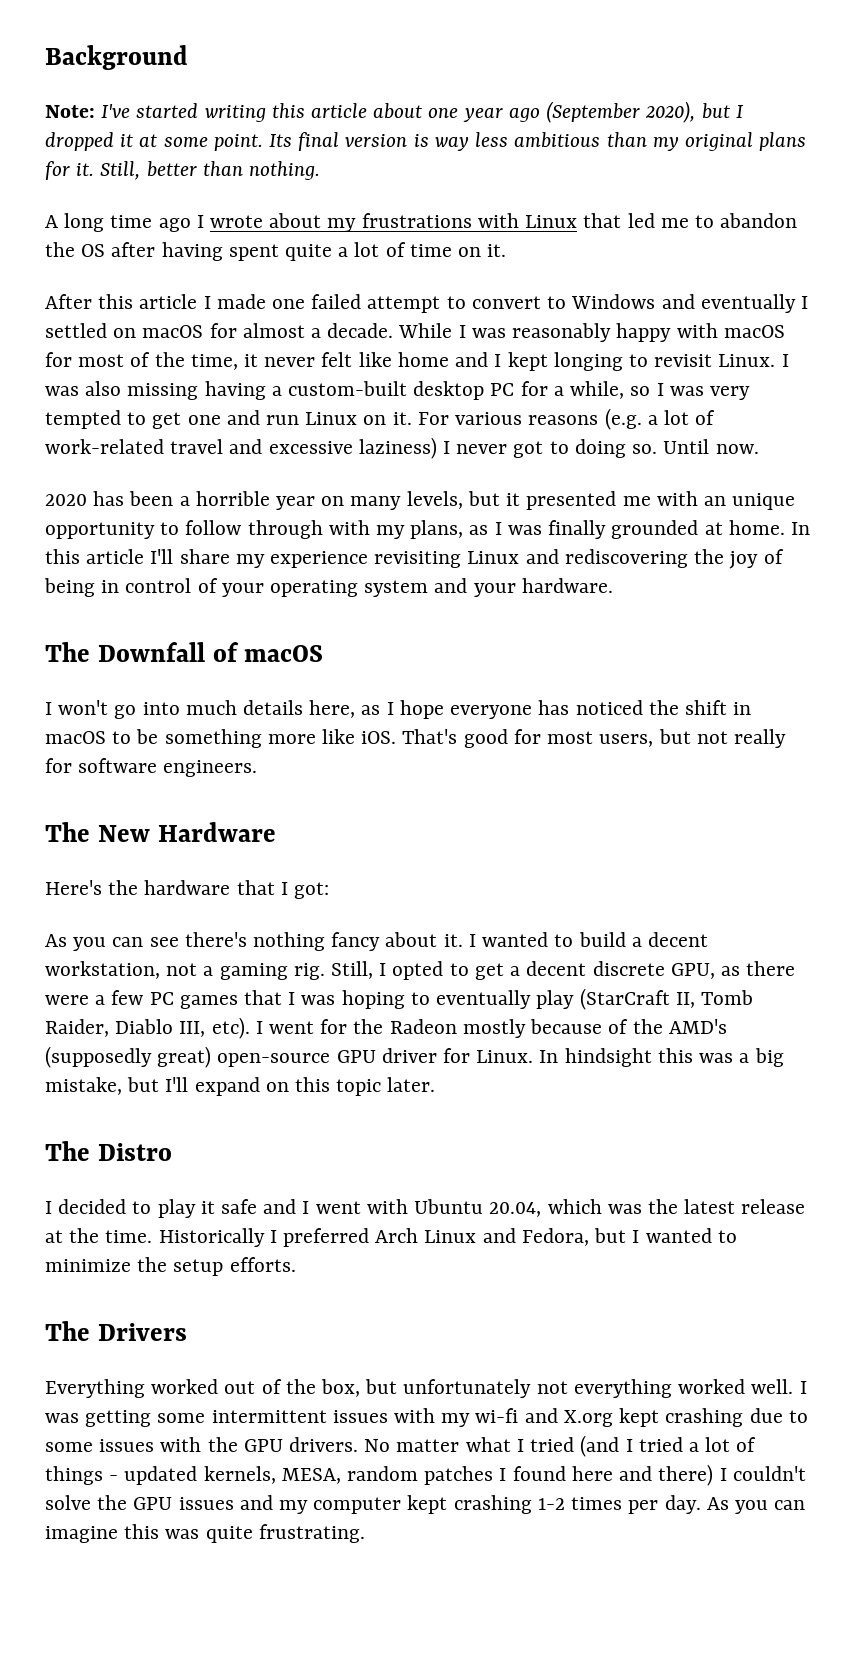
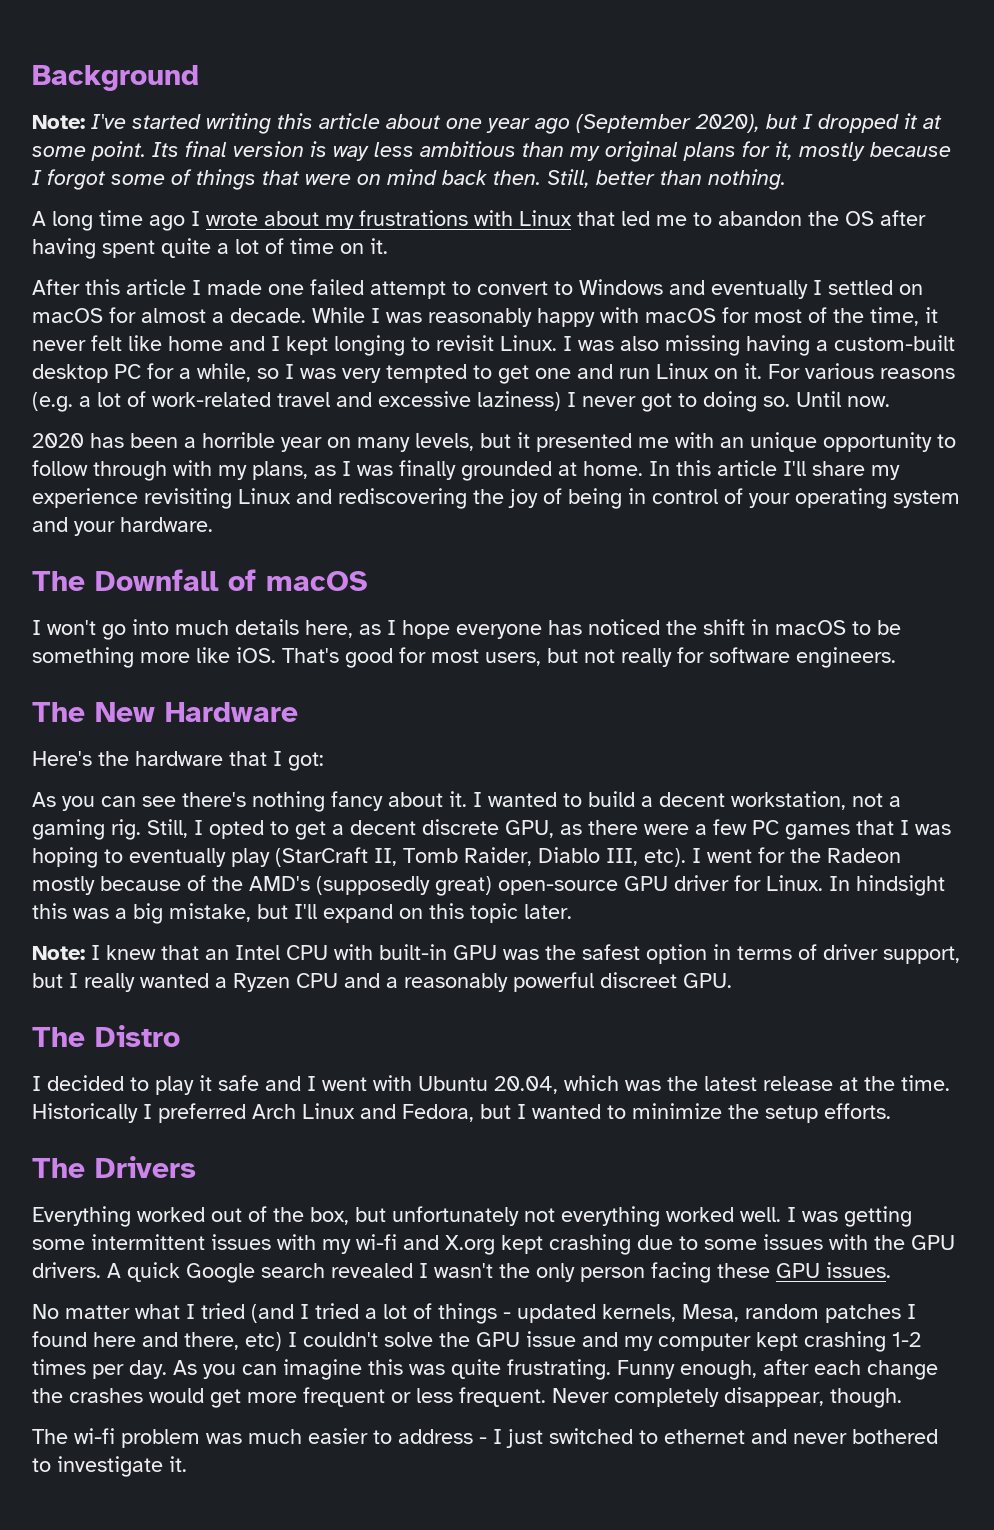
[76,163,95,176] it. -> [775,141,951,161] [32,169,541,190] it, mostly because I forgot some of things that were on mind back then.
(436, 1084) none -> [32,944,960,964] [32,972,732,992] // Note: I knew that an Intel CPU with built-in GPU was the safest option in terms of driver support, but I really wanted a Ryzen CPU and a reasonably powerful discreet GPU.
(359, 1444) none -> [107,1262,891,1283] A quick Google search revealed I wasn't the only person facing these GPU issues. //
[281,1468,341,1484] MESA, -> [682,1304,739,1322] Mesa,
[658,1464,714,1486] there) -> [184,1332,282,1351] there, etc)
[178,1497,234,1510] issues -> [526,1331,576,1347] issue
(365, 1533) none -> [617,1359,938,1380] [32,1387,902,1408] [32,1428,938,1448] [32,1456,187,1477] Funny enough, after each change the crashes would get more frequent or less frequent. Never completely disappear, though. // The wi-fi problem was much easier to address - I just switched to ethernet and never bothered to investigate it.

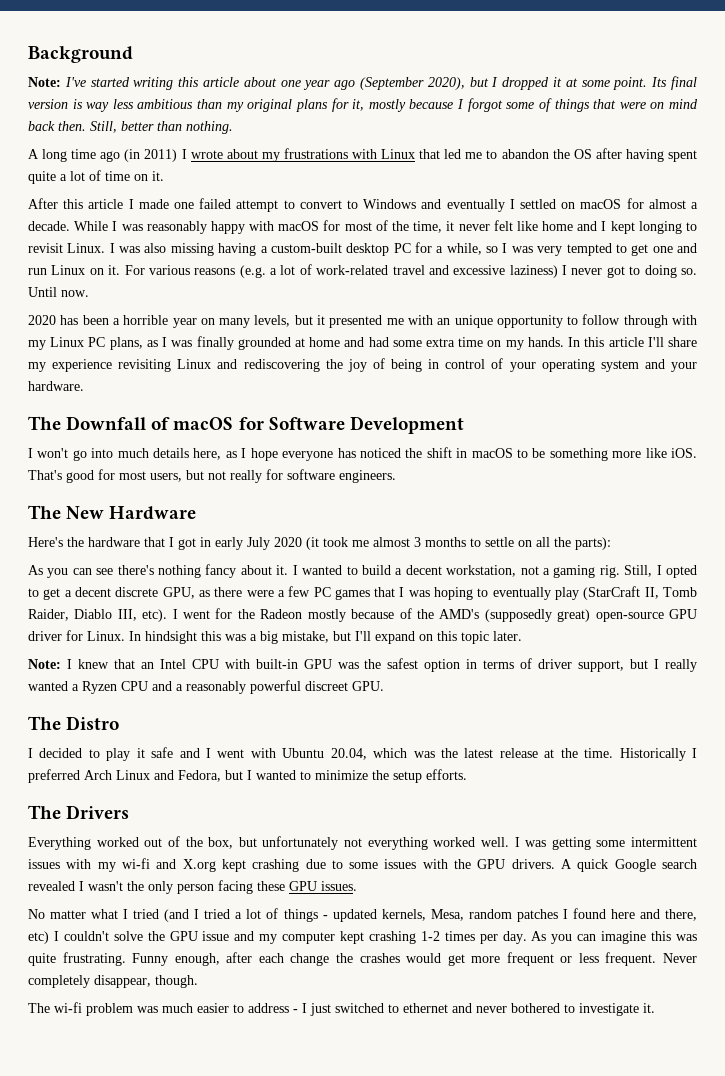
(185, 223) none -> [124,149,178,162] (in 2011)
(247, 472) none -> [50,337,106,347] Linux PC
[583,461,643,476] home. -> [309,337,564,350] home and had some extra time on my hands.
(368, 581) none -> [238,416,464,434] for Software Development
[288,752,324,771] got: -> [178,537,611,550] got in early July 2020 (it took me almost 3 months to settle on all the parts):

